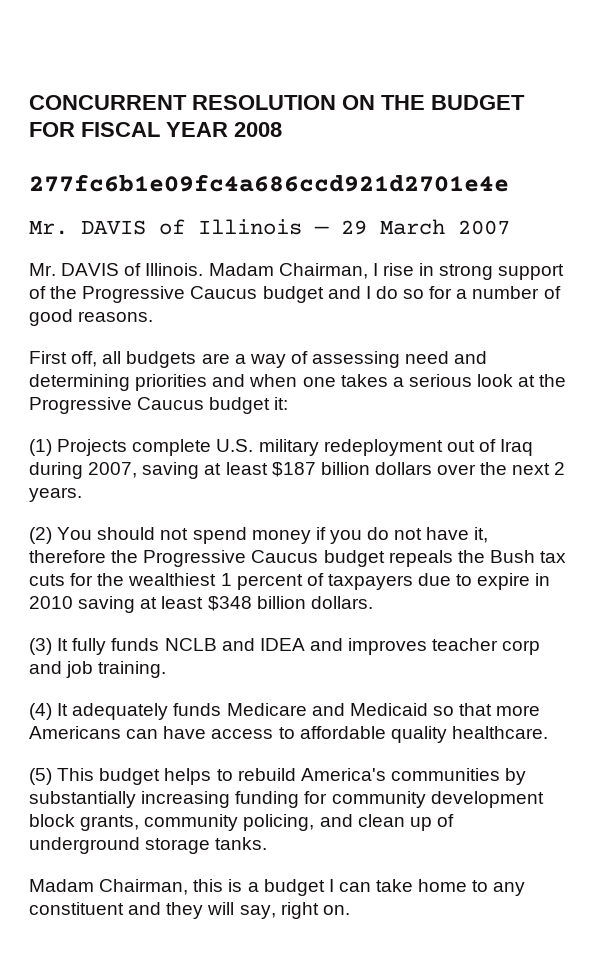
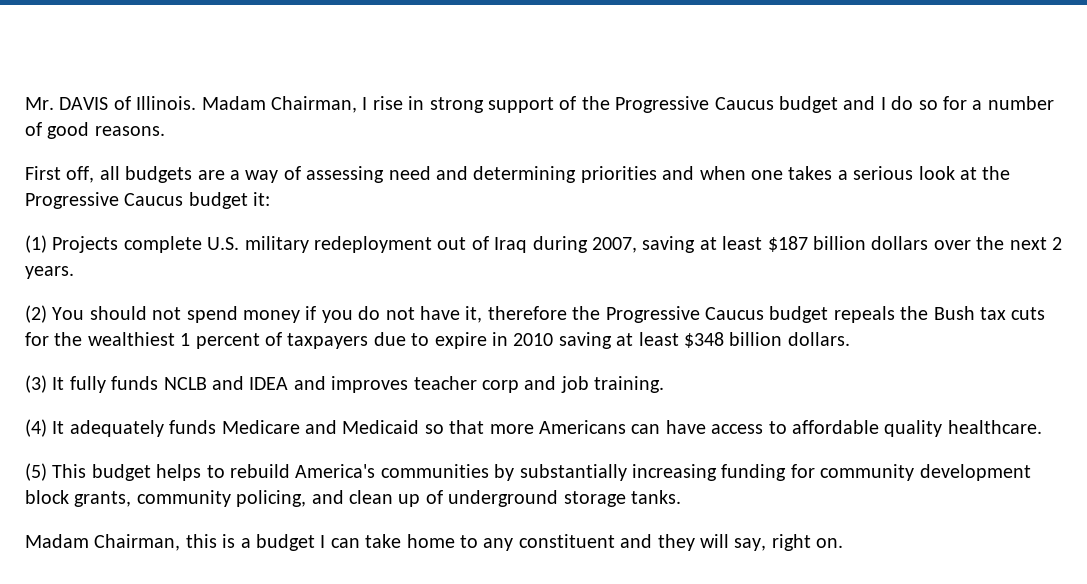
[29,95,525,110] [29,122,282,137] [29,174,509,192] [29,219,510,235] CONCURRENT RESOLUTION ON THE BUDGET FOR FISCAL YEAR 2008 // 277fc6b1e09fc4a686ccd921d2701e4e // Mr. DAVIS of Illinois — 29 March 2007 // -> (25, 103) none

